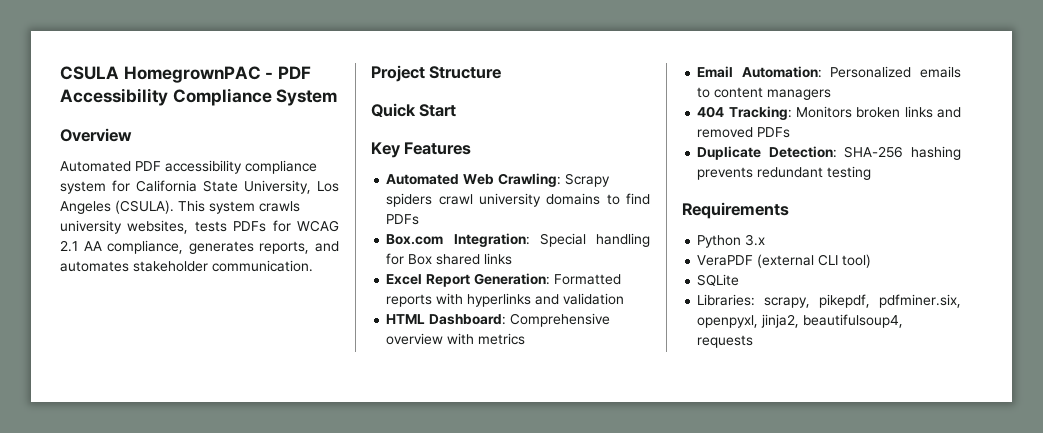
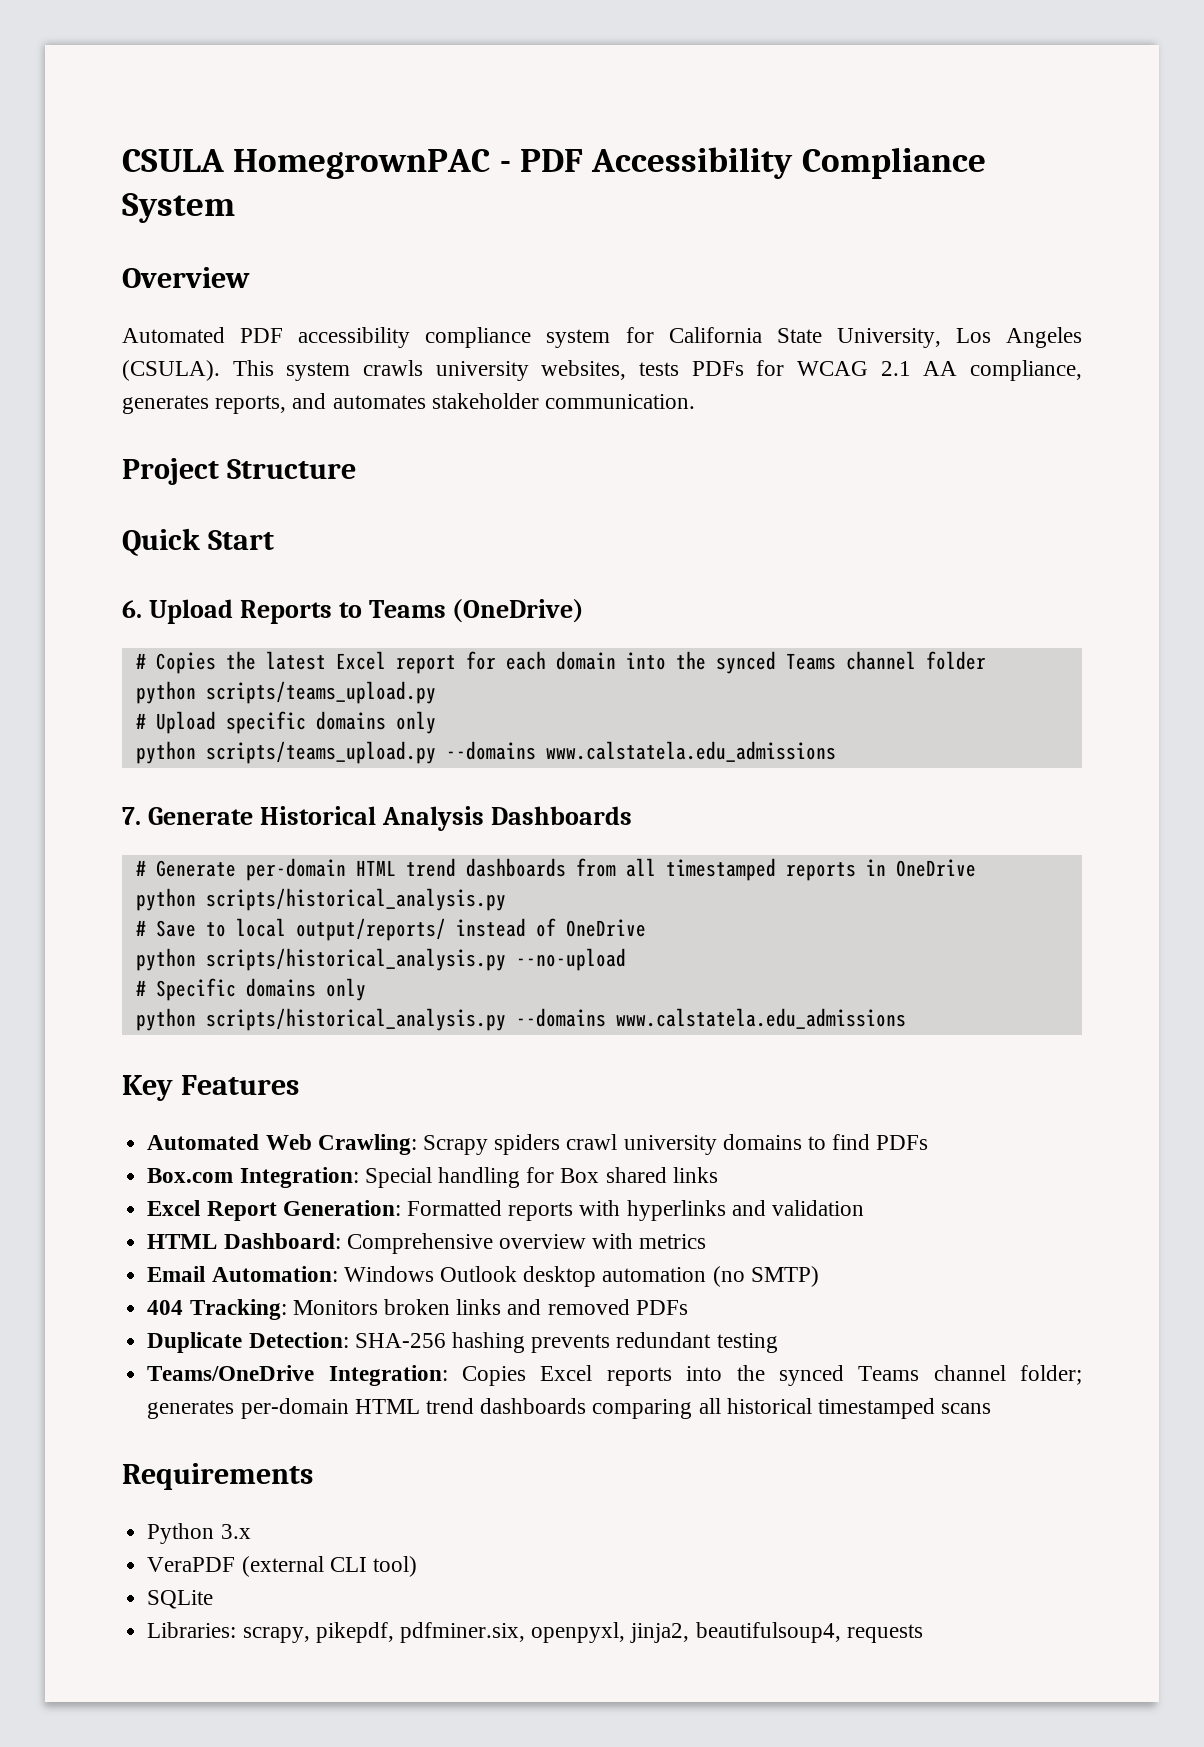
(457, 110) none -> [122,599,585,624] [135,651,986,674] [135,681,436,704] [135,711,436,734] [135,741,836,764] [122,806,632,831] [135,858,976,881] [135,888,506,911] [135,918,646,941] [135,948,626,971] [135,978,366,1001] [135,1008,906,1031] // 6. Upload Reports to Teams (OneDrive) // # Copies the latest Excel report for each domain into the synced Teams channel folder // python scripts/teams_upload.py // # Upload specific domains only // python scripts/teams_upload.py --domains www.calstatela.edu_admissions // 7. Generate Historical Analysis Dashboards // # Generate per-domain HTML trend dashboards from all timestamped reports in OneDrive // python scripts/historical_analysis.py // # Save to local output/reports/ instead of OneDrive // python scripts/historical_analysis.py --no-upload // # Specific domains only // python scripts/historical_analysis.py --domains www.calstatela.edu_admissions
[830,66,961,78] [697,87,832,100] Personalized emails to content managers -> [343,1266,819,1287] Windows Outlook desktop automation (no SMTP)
(872, 173) none -> [147,1365,1082,1386] [147,1398,992,1419] // Teams/OneDrive Integration: Copies Excel reports into the synced Teams channel folder; generates per-domain HTML trend dashboards comparing all historical timestamped scans

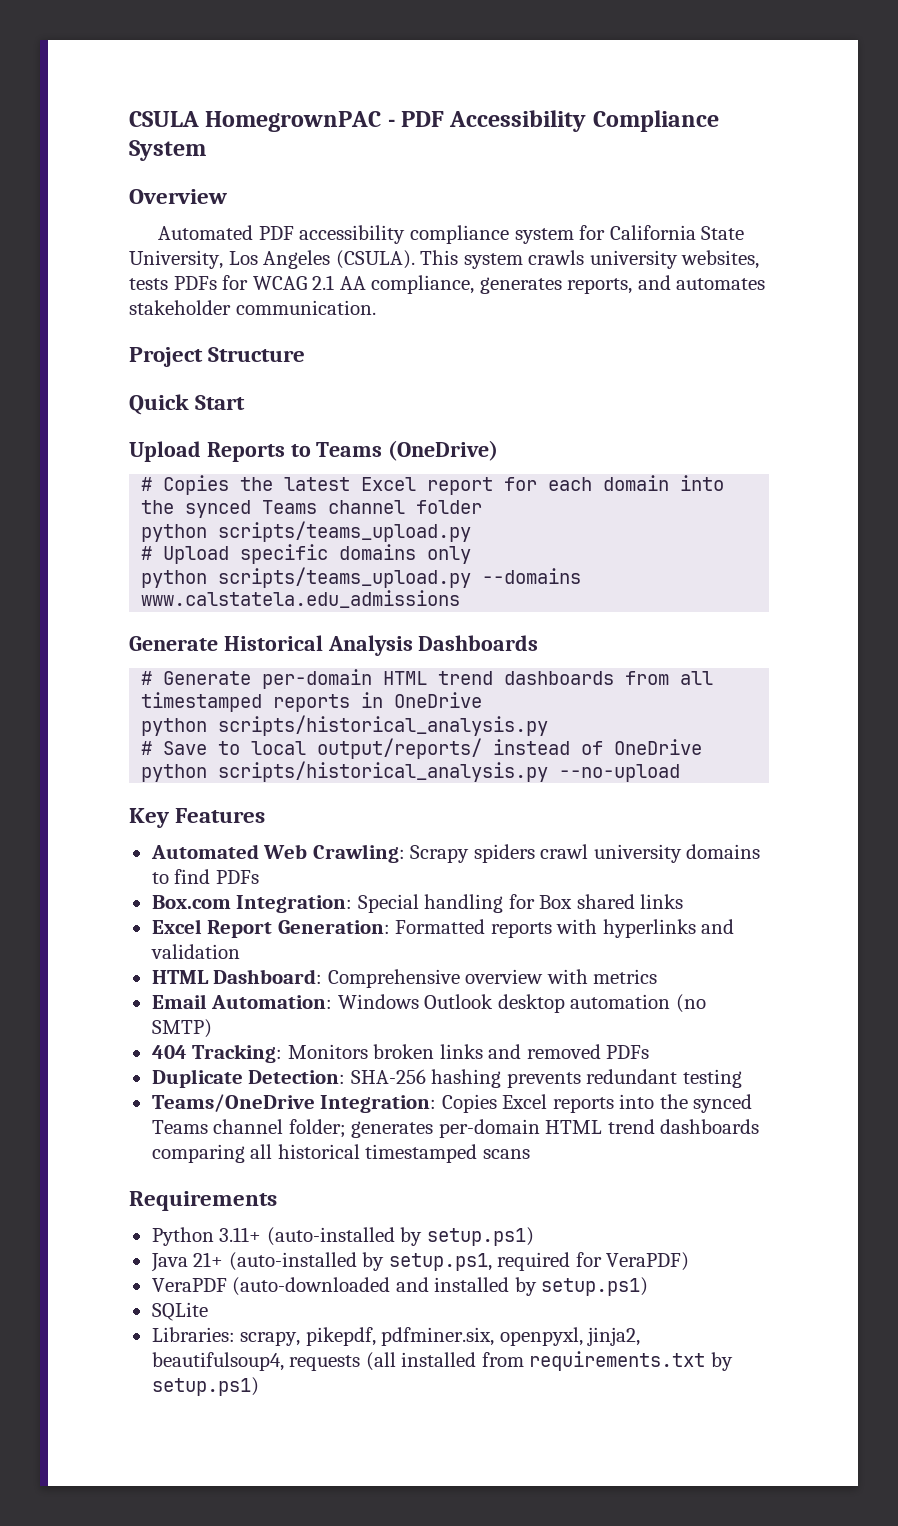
[122,600,142,618] 6. -> (246, 402) none
[122,807,141,825] 7. -> (461, 599) none
[135,978,366,1001] [135,1008,906,1031] // # Specific domains only // python scripts/historical_analysis.py --domains www.calstatela.edu_admissions -> (681, 773) none
[220,1524,251,1539] [147,1556,417,1577] 3.x // VeraPDF (external CLI tool) -> [219,1227,534,1246] [150,1252,690,1272] [151,1277,649,1296] 3.11+ (auto-installed by setup.ps1) // Java 21+ (auto-installed by setup.ps1, required for VeraPDF) // VeraPDF (auto-downloaded and installed by setup.ps1)
(923, 1633) none -> [365,1351,733,1371] [151,1377,259,1396] (all installed from requirements.txt by setup.ps1)

